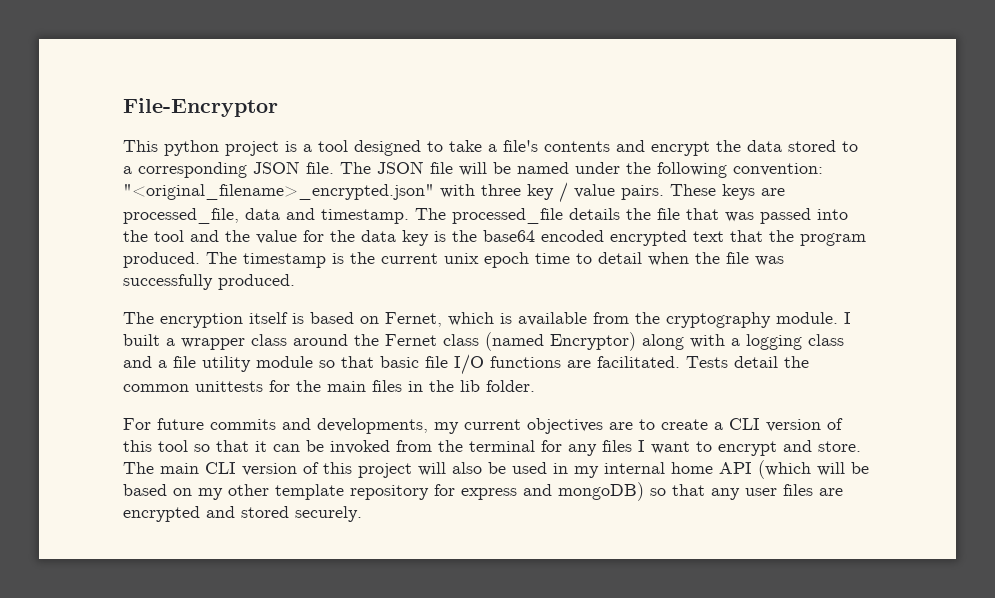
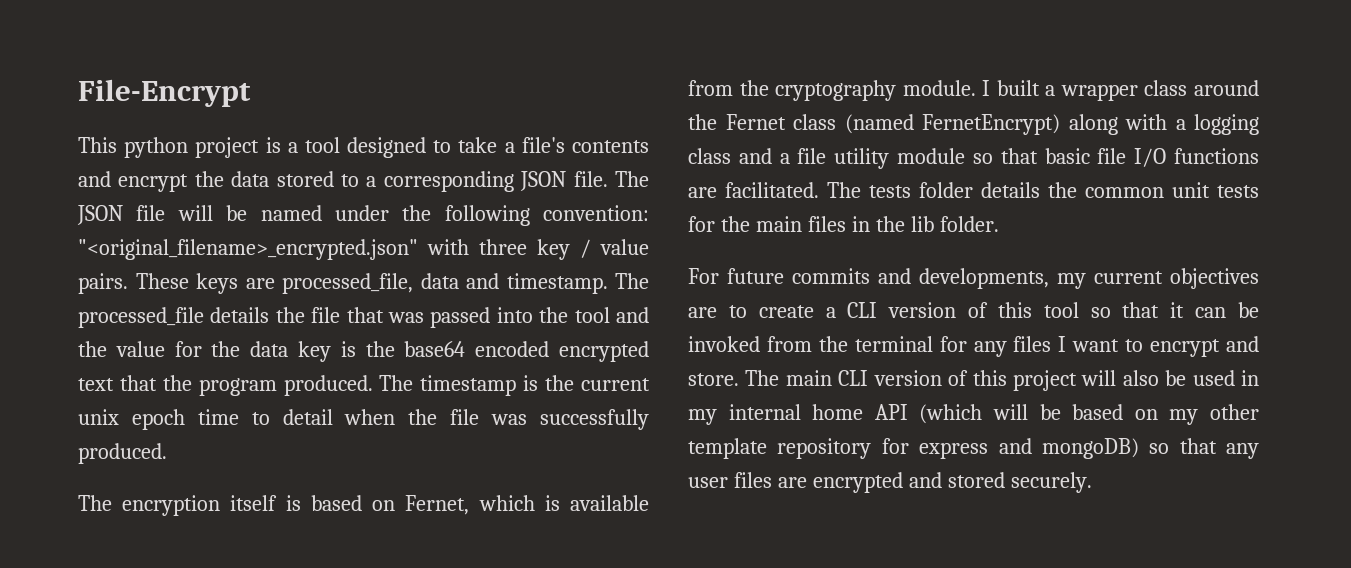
[123,98,278,117] File-Encryptor -> [78,79,251,107] File-Encrypt
[550,332,636,351] Encryptor) -> [922,114,1060,135] FernetEncrypt)
[686,356,809,368] [123,381,263,392] Tests detail the common unittests -> [827,182,1259,198] The tests folder details the common unit tests

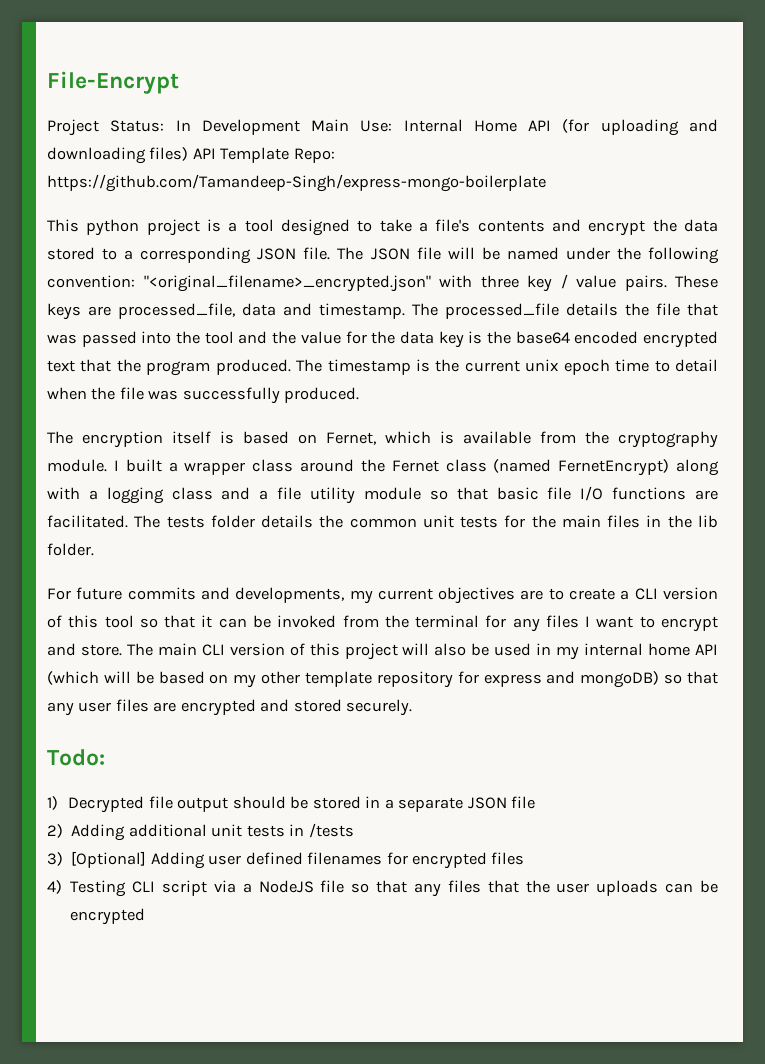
(251, 93) none -> [47,119,718,136] [47,147,335,164] [47,174,546,192] // Project Status: In Development Main Use: Internal Home API (for uploading and downloading files) API Template Repo: https://github.com/Tamandeep-Singh/express-mongo-boilerplate
(1092, 482) none -> [47,749,105,766] [47,796,536,813] [47,823,354,841] [47,851,525,869] [47,880,718,897] [70,908,146,925] // Todo: // 1) Decrypted file output should be stored in a separate JSON file // 2) Adding additional unit tests in /tests // 3) [Optional] Adding user defined filenames for encrypted files // 4) Testing CLI script via a NodeJS file so that any files that the user uploads can be encrypted

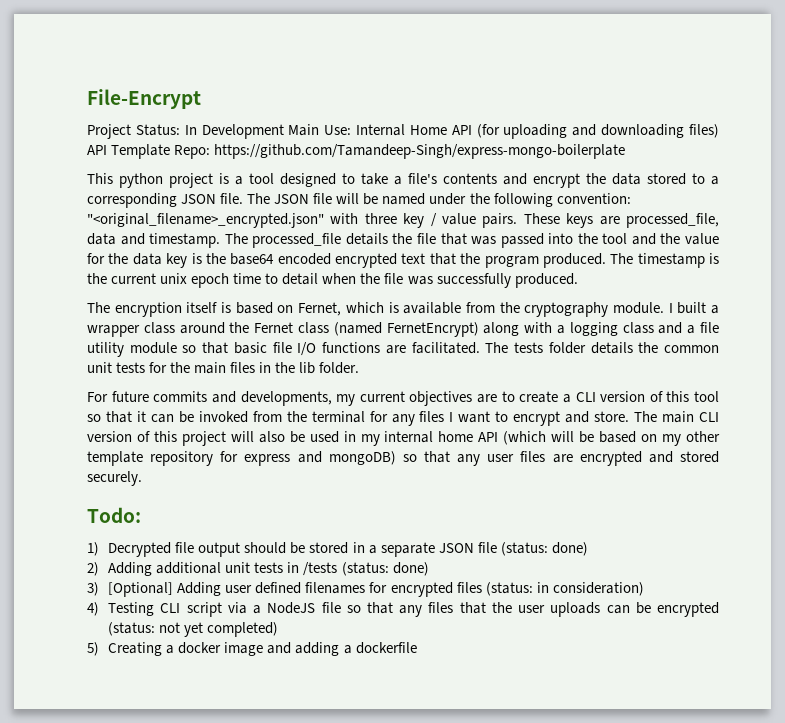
(536, 802) none -> [500,542,588,556] (status: done)
(354, 830) none -> [341,562,429,576] (status: done)
(525, 858) none -> [485,582,644,596] (status: in consideration)
(146, 916) none -> [108,622,279,637] [87,642,417,656] (status: not yet completed) // 5) Creating a docker image and adding a dockerfile

